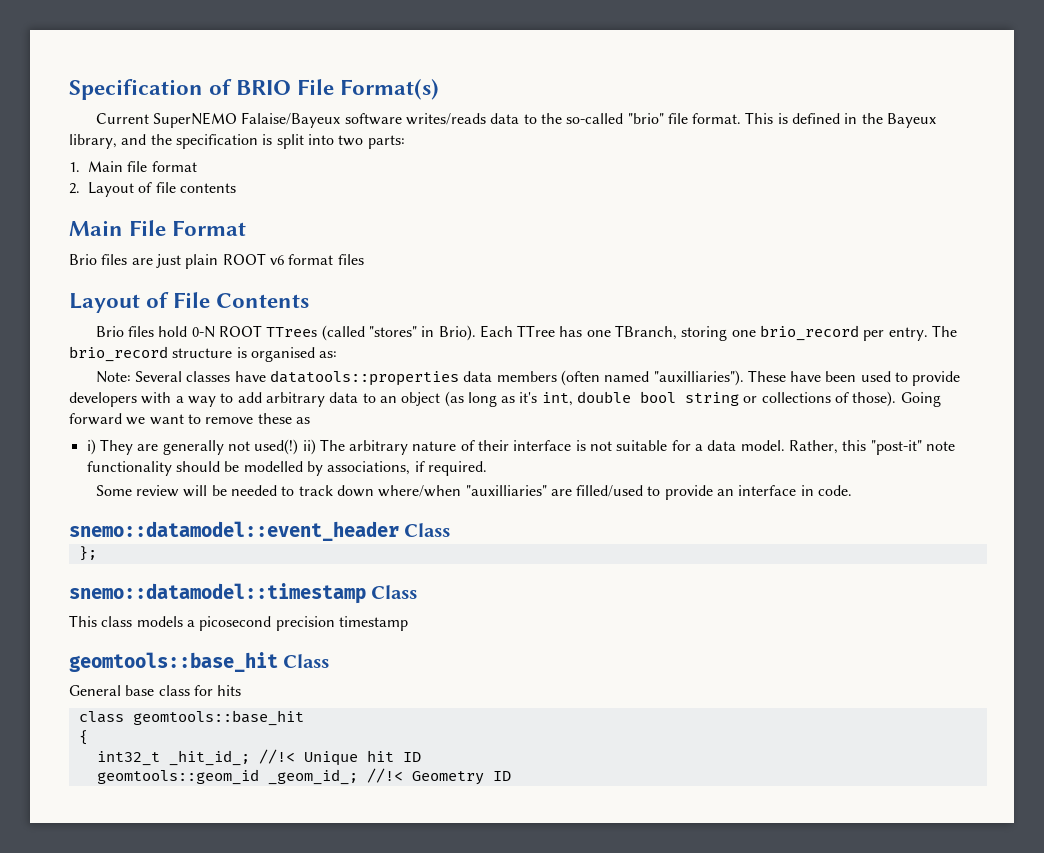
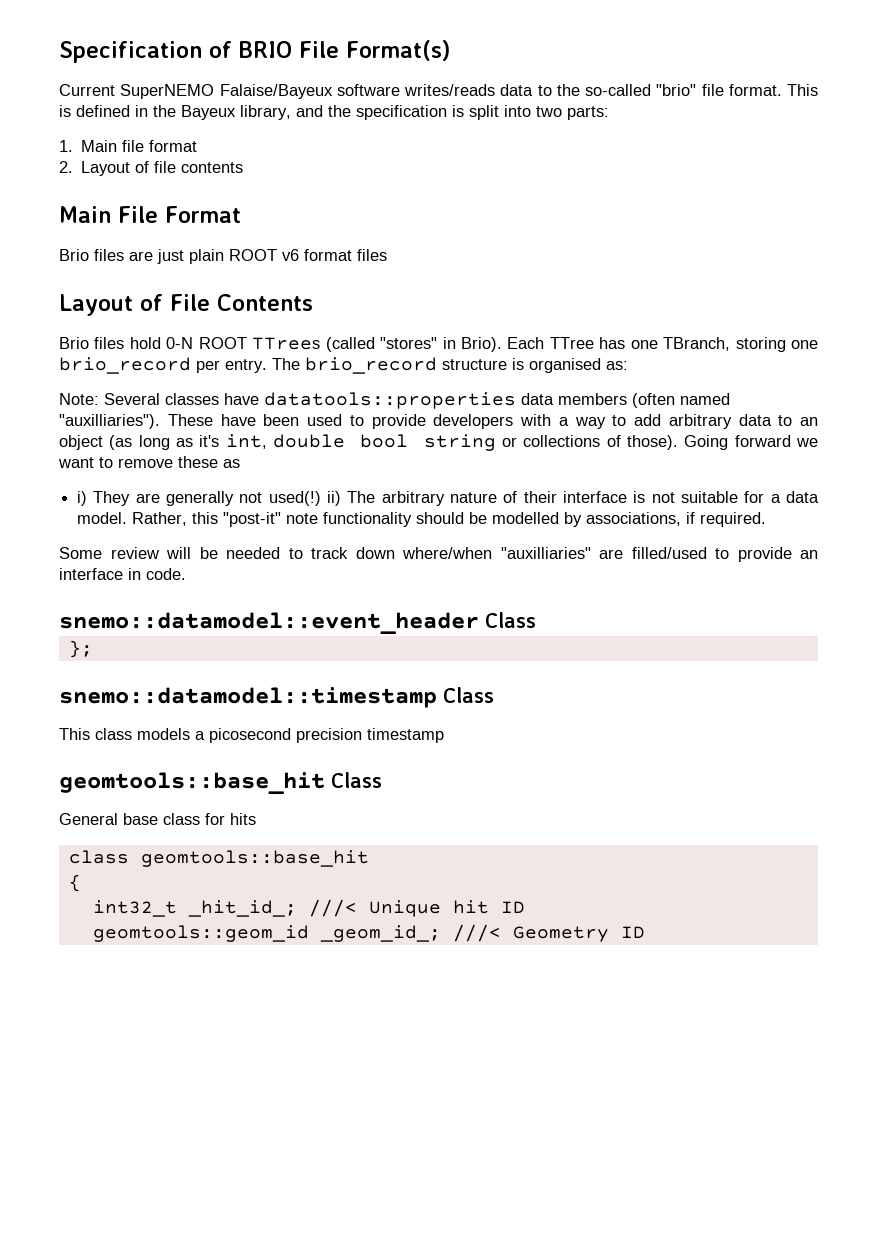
[258,749,295,764] //!< -> [308,899,357,917] ///<
[366,768,403,783] //!< -> [452,924,501,942] ///<

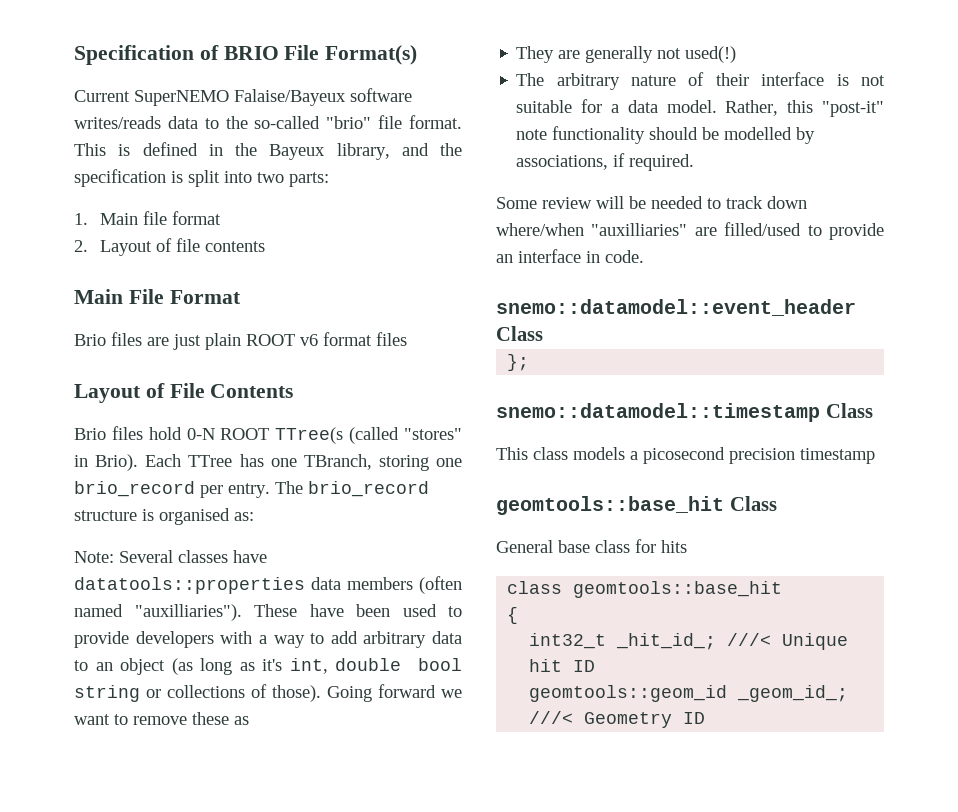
[252,337,321,350] TTrees -> [275,427,344,444] TTree(s
[77,491,88,506] i) -> (249, 720) none
[327,491,342,506] ii) -> (737, 54) //

